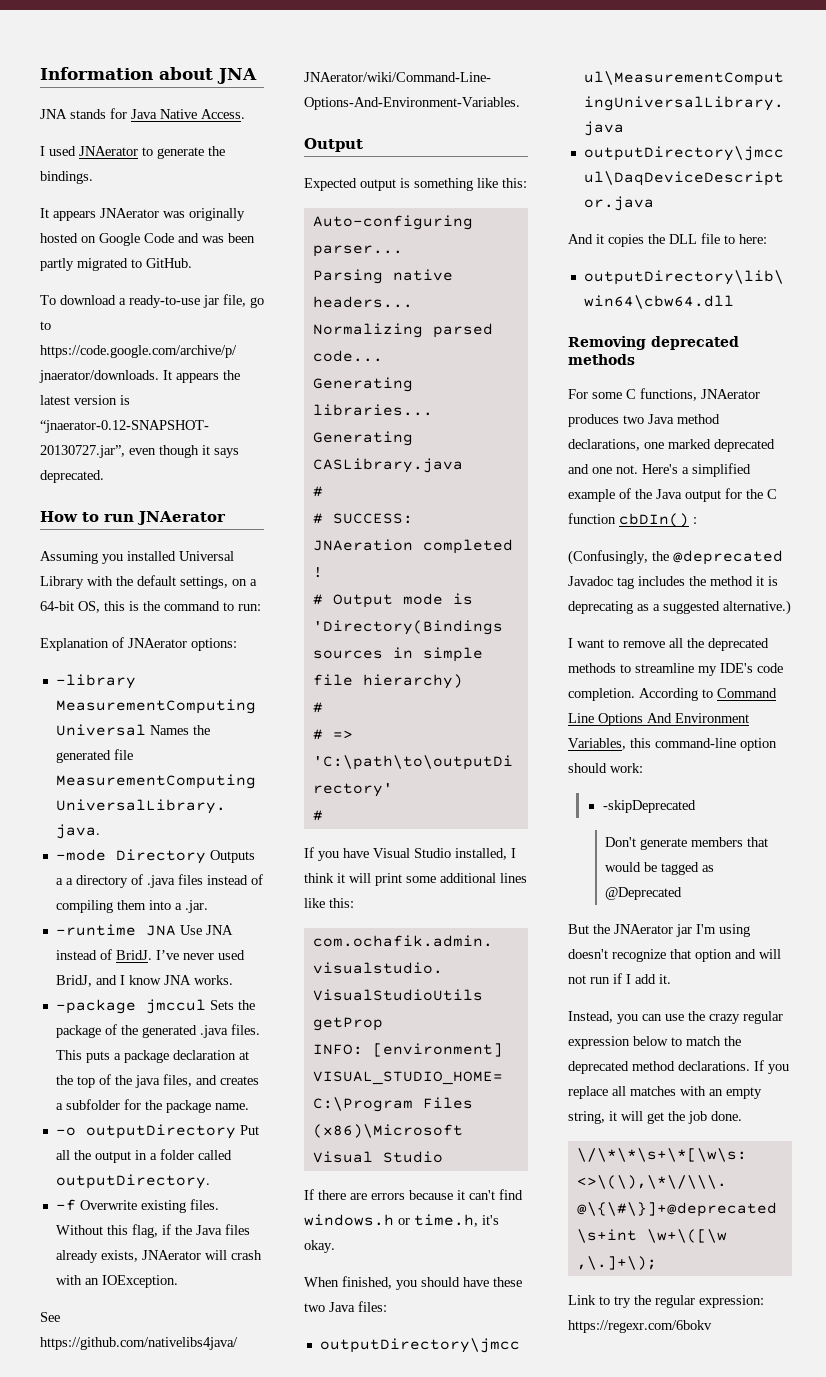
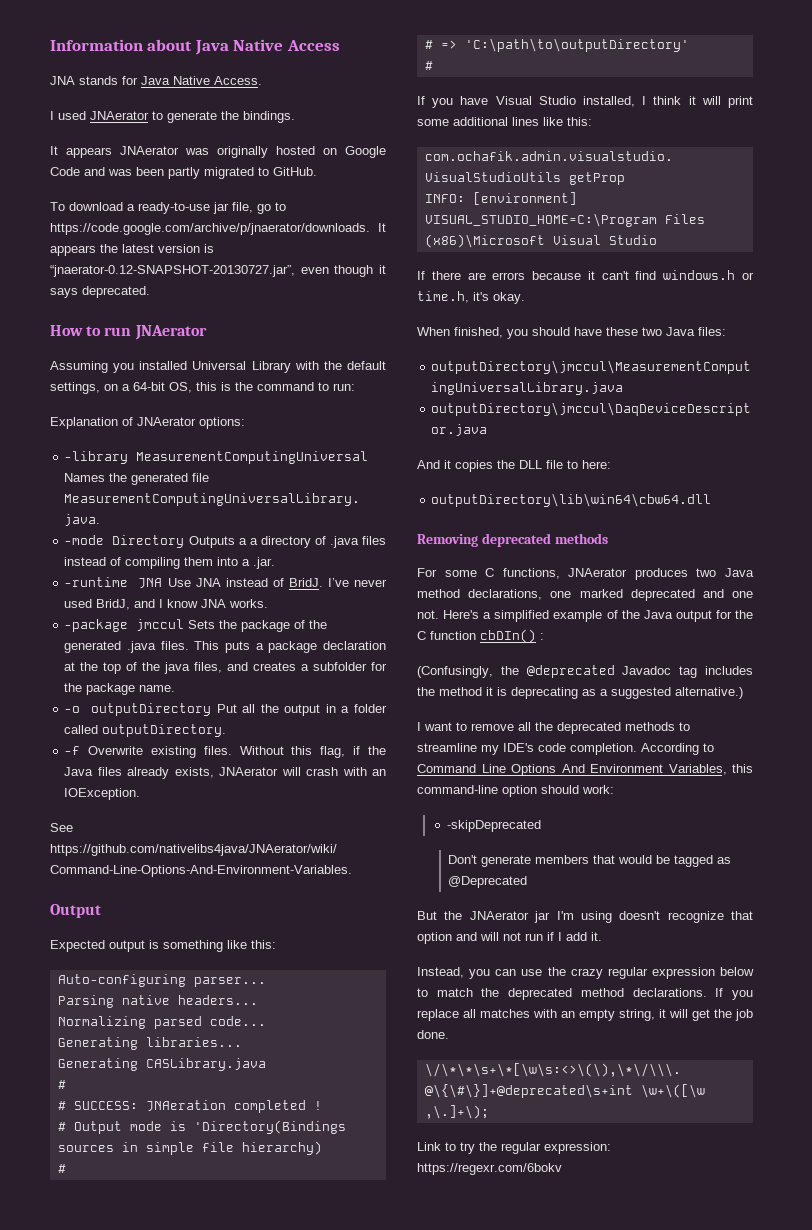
[217,68,257,84] JNA -> [194,39,340,55] Java Native Access

